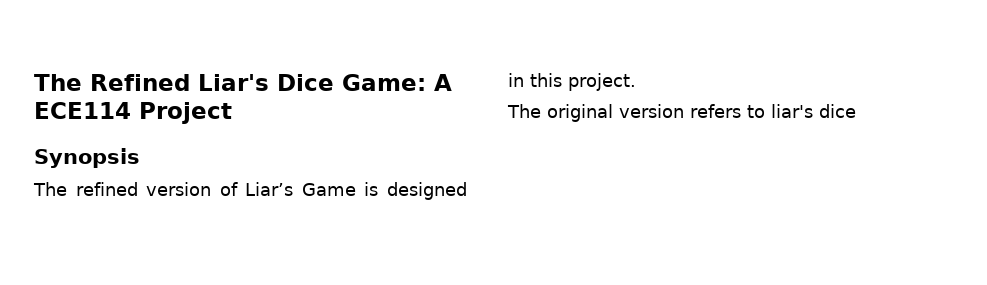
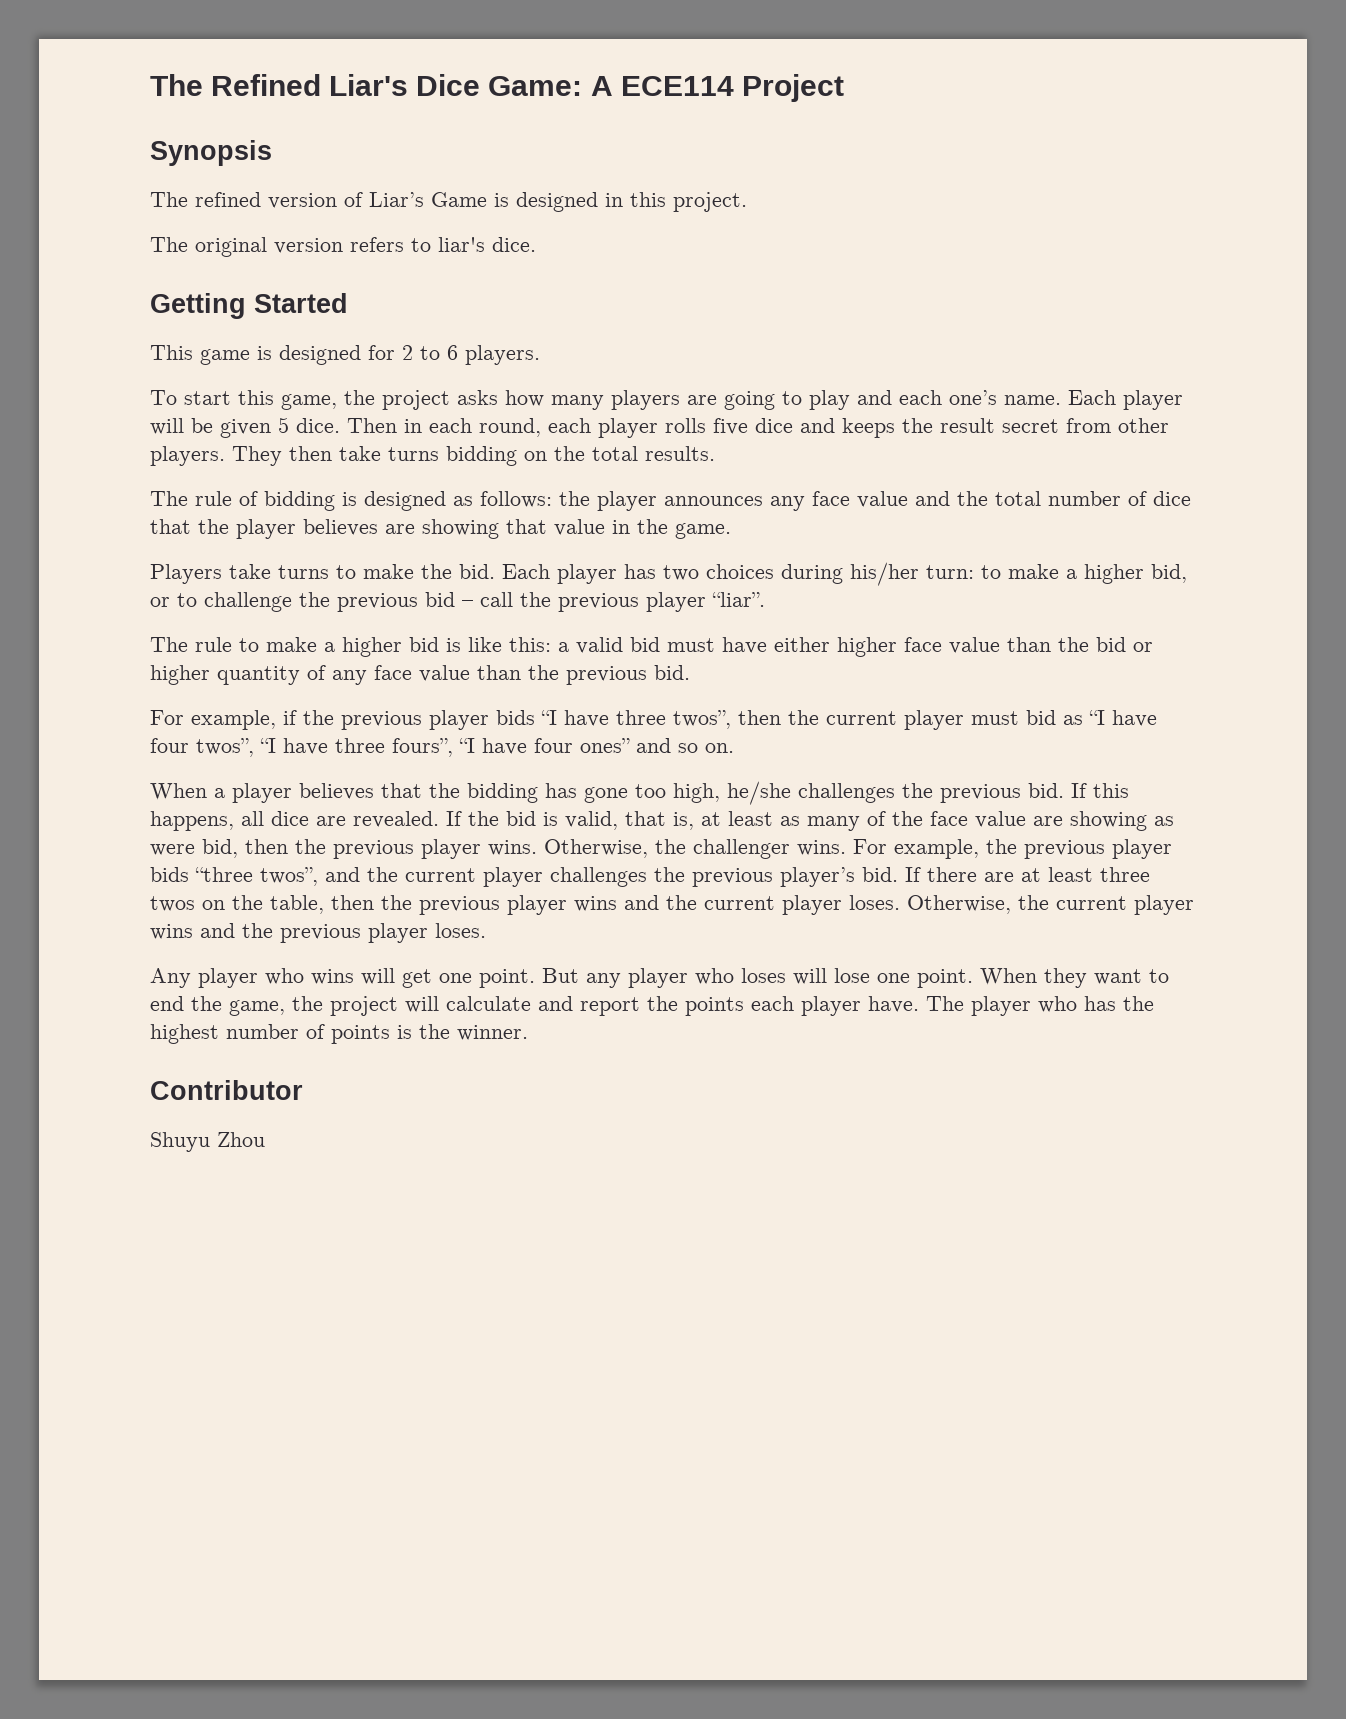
[819,104,856,118] dice -> [492,237,536,252] [150,293,348,319] [150,345,540,365] [150,390,1183,410] [150,417,1169,438] [150,446,715,466] [150,491,1191,511] [150,519,731,539] [150,562,1187,586] [150,592,765,612] [150,637,1153,657] [150,665,690,685] [150,710,1157,730] [150,738,734,757] [150,781,1129,805] [150,811,1174,831] [150,839,1172,859] [150,867,1150,887] [150,895,1194,915] [150,923,486,943] [150,968,1169,988] [150,996,1154,1016] [150,1024,528,1044] [150,1080,303,1100] [150,1132,265,1152] dice. // Getting Started // This game is designed for 2 to 6 players. // To start this game, the project asks how many players are going to play and each one’s name. Each player will be given 5 dice. Then in each round, each player rolls five dice and keeps the result secret from other players. They then take turns bidding on the total results. // The rule of bidding is designed as follows: the player announces any face value and the total number of dice that the player believes are showing that value in the game. // Players take turns to make the bid. Each player has two choices during his/her turn: to make a higher bid, or to challenge the previous bid – call the previous player “liar”. // The rule to make a higher bid is like this: a valid bid must have either higher face value than the bid or higher quantity of any face value than the previous bid. // For example, if the previous player bids “I have three twos”, then the current player must bid as “I have four twos”, “I have three fours”, “I have four ones” and so on. // When a player believes that the bidding has gone too high, he/she challenges the previous bid. If this happens, all dice are revealed. If the bid is valid, that is, at least as many of the face value are showing as were bid, then the previous player wins. Otherwise, the challenger wins. For example, the previous player bids “three twos”, and the current player challenges the previous player’s bid. If there are at least three twos on the table, then the previous player wins and the current player loses. Otherwise, the current player wins and the previous player loses. // Any player who wins will get one point. But any player who loses will lose one point. When they want to end the game, the project will calculate and report the points each player have. The player who has the highest number of points is the winner. // Contributor // Shuyu Zhou

